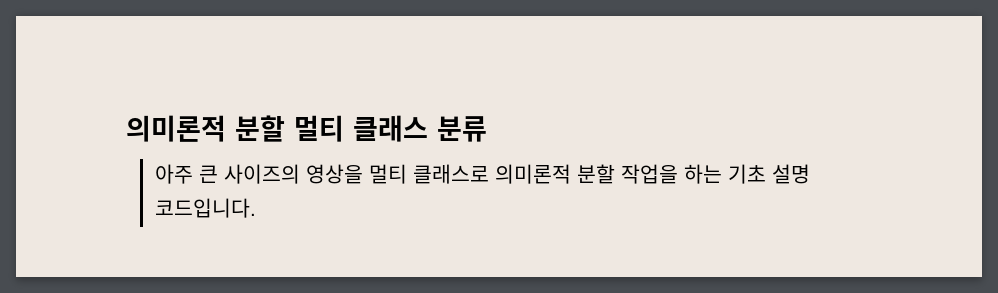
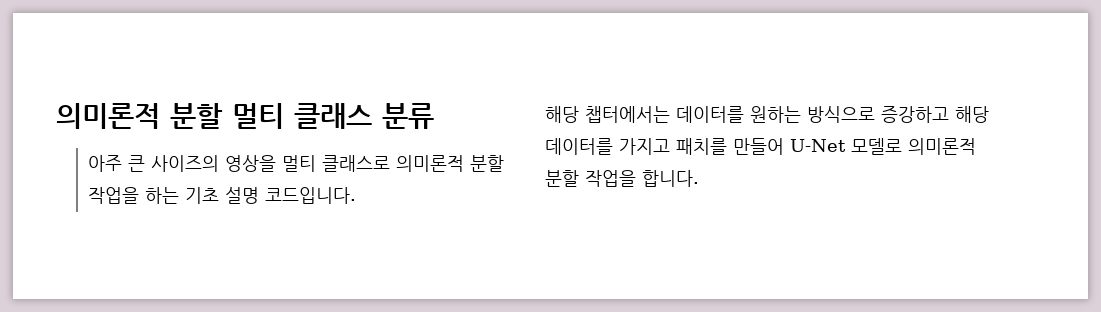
(256, 208) none -> [545,106,989,123] [545,138,976,155] [545,170,699,187] // 해당 챕터에서는 데이터를 원하는 방식으로 증강하고 해당 데이터를 가지고 패치를 만들어 U-Net 모델로 의미론적 분할 작업을 합니다.

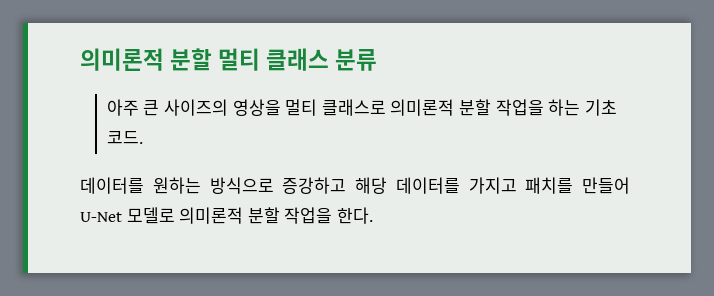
[225,187,357,204] [545,106,670,123] 설명 코드입니다. // 해당 챕터에서는 -> [106,131,143,144] 코드. //
[642,170,699,187] 합니다. -> [336,207,373,224] 한다.

